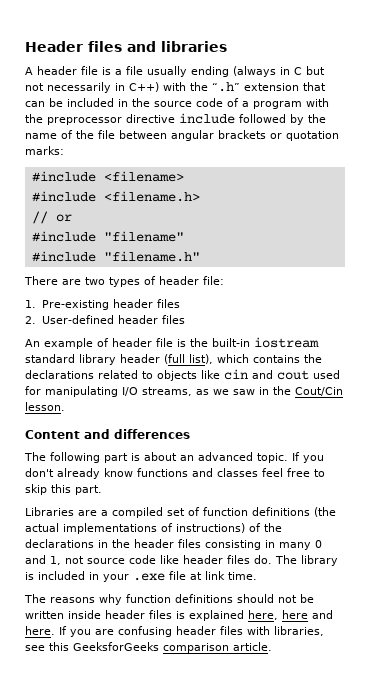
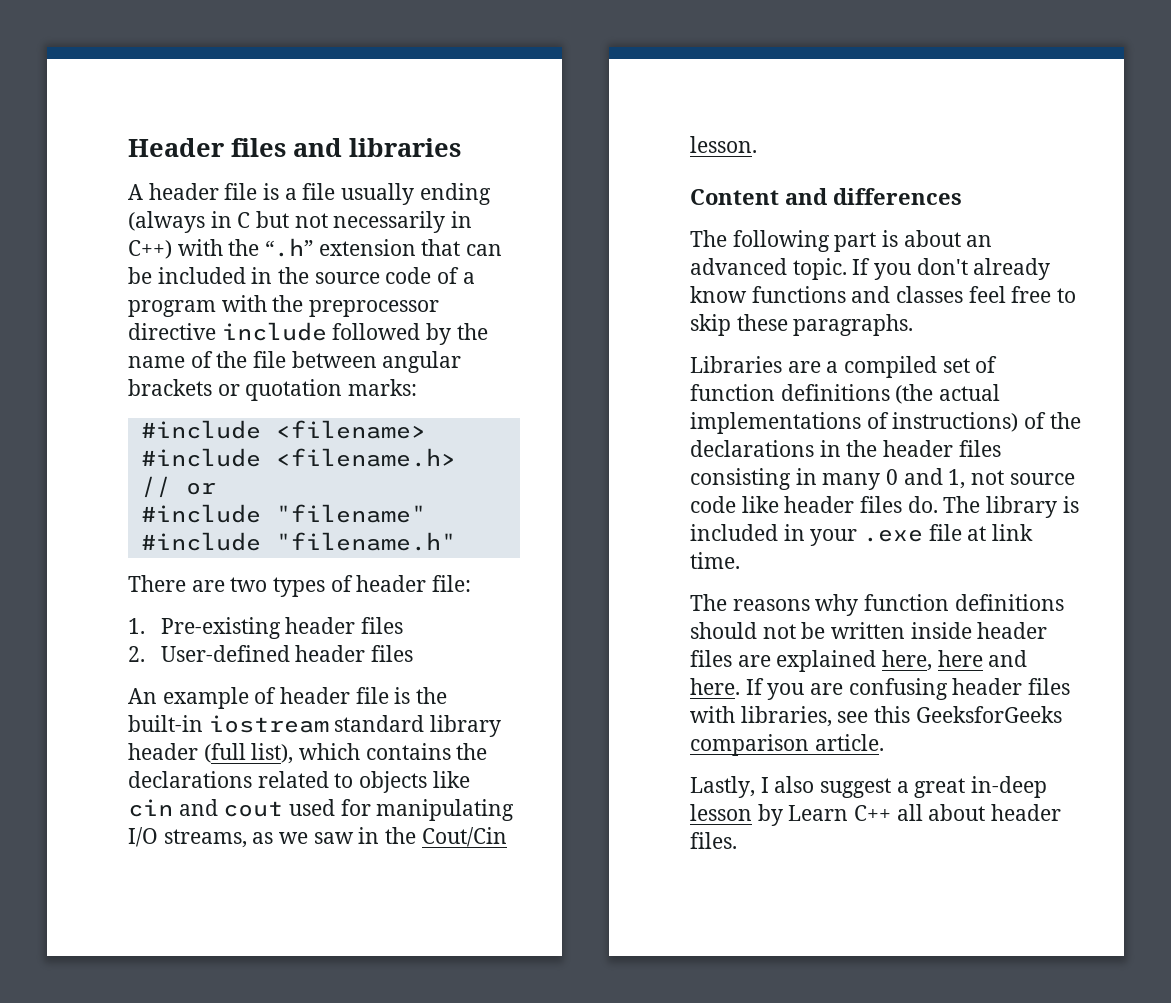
[51,484,102,495] this part. -> [736,314,914,336] these paragraphs.
[176,611,185,619] is -> [737,655,771,667] are
(272, 646) none -> [690,776,1048,798] [690,804,1062,826] [690,832,737,849] // Lastly, I also suggest a great in-deep lesson by Learn C++ all about header files.

